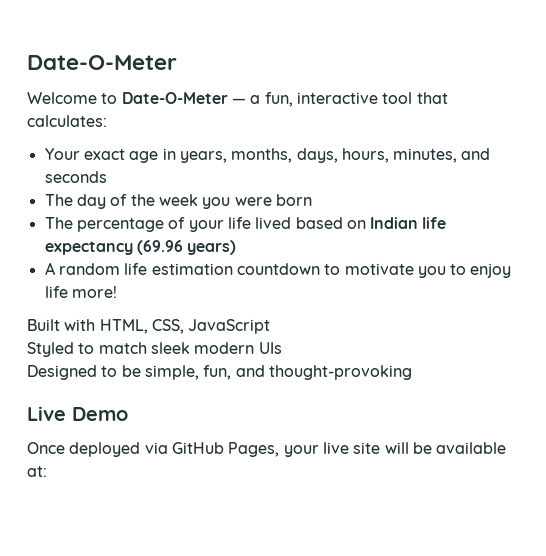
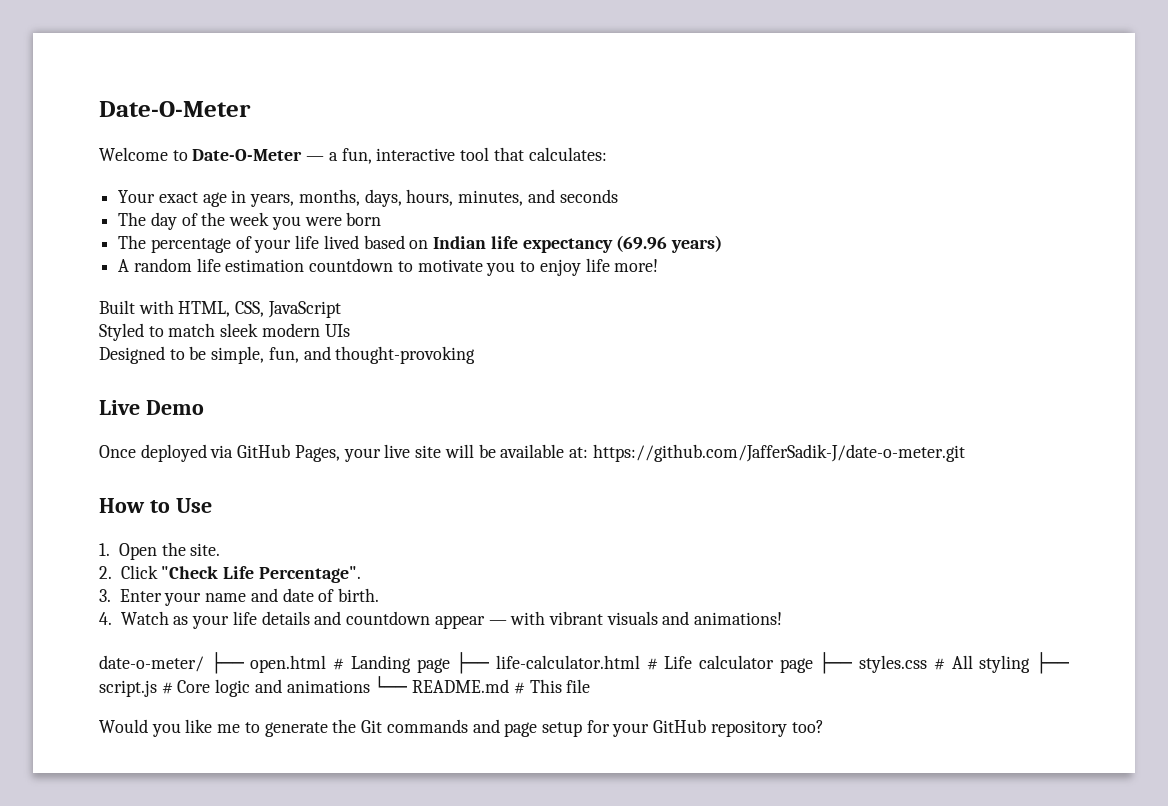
(47, 471) none -> [592,444,965,462] [99,498,212,513] [99,542,221,560] [99,565,361,583] [99,588,380,606] [99,611,783,629] [99,652,1071,674] [99,676,591,697] [99,719,824,737] https://github.com/JafferSadik-J/date-o-meter.git // How to Use // 1. Open the site. // 2. Click "Check Life Percentage". // 3. Enter your name and date of birth. // 4. Watch as your life details and countdown appear — with vibrant visuals and animations! // date-o-meter/ ├── open.html # Landing page ├── life-calculator.html # Life calculator page ├── styles.css # All styling ├── script.js # Core logic and animations └── README.md # This file // Would you like me to generate the Git commands and page setup for your GitHub repository too?

